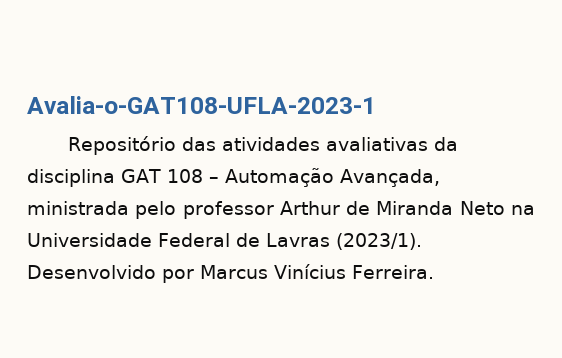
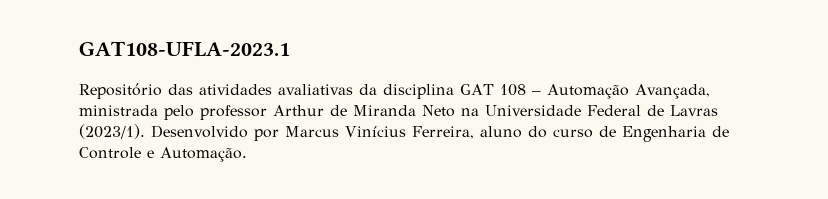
[27,96,376,114] Avalia-o-GAT108-UFLA-2023-1 -> [79,41,290,57] GAT108-UFLA-2023.1
[352,265,434,279] Ferreira. -> [411,126,729,142] [79,147,247,162] Ferreira, aluno do curso de Engenharia de Controle e Automação.

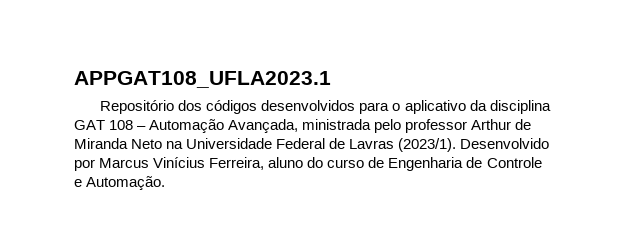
[79,41,290,57] GAT108-UFLA-2023.1 -> [74,71,331,88] APPGAT108_UFLA2023.1
[168,84,353,95] das atividades avaliativas -> [178,100,466,114] dos códigos desenvolvidos para o aplicativo

